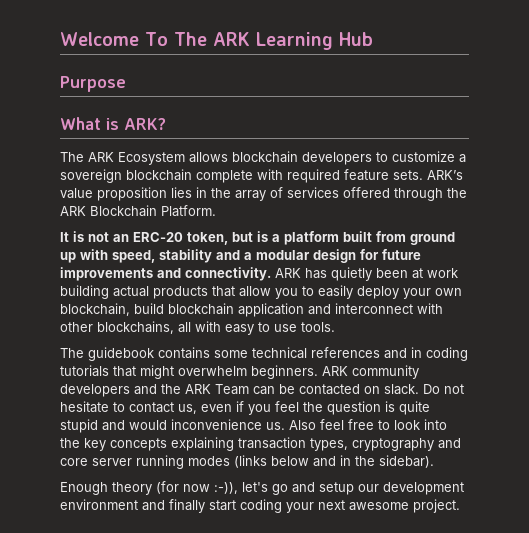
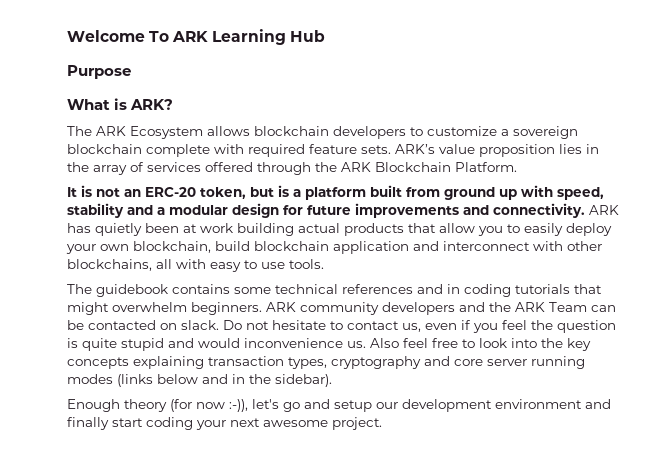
[173,32,207,46] The -> (170, 36) none

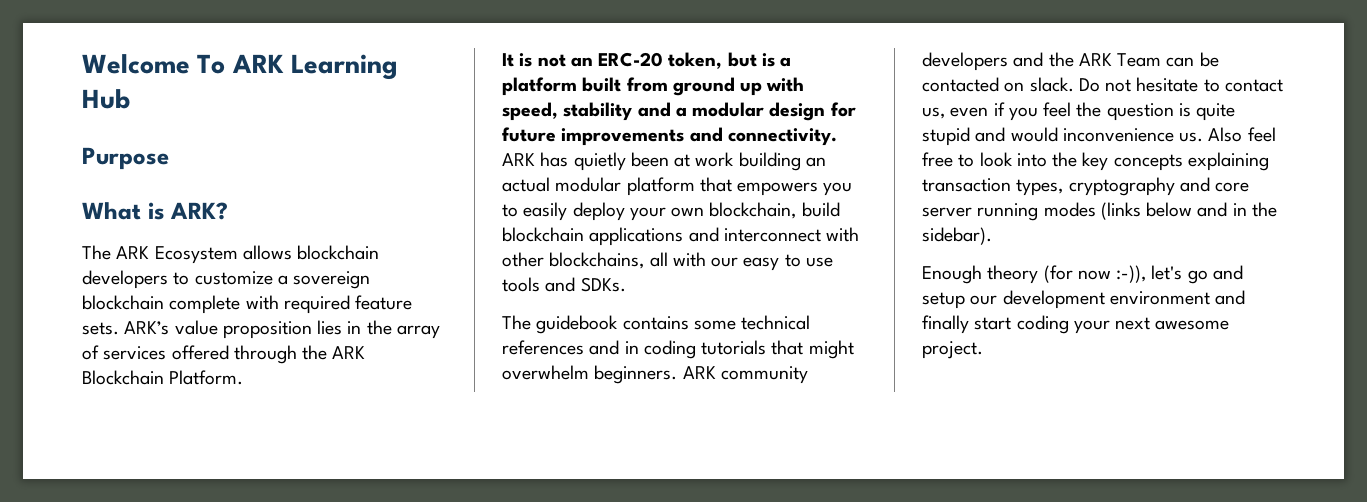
[298,223,475,236] actual products that allow -> [805,157,826,167] [502,177,819,196] an actual modular platform that empowers
[333,241,409,254] application -> [589,227,684,246] applications
(206, 264) none -> [711,257,739,267] our
[289,259,324,269] tools. -> [502,277,626,292] tools and SDKs.

